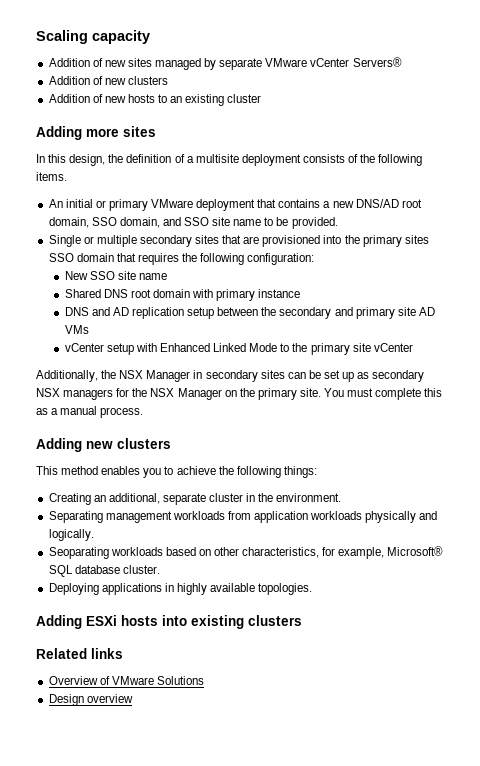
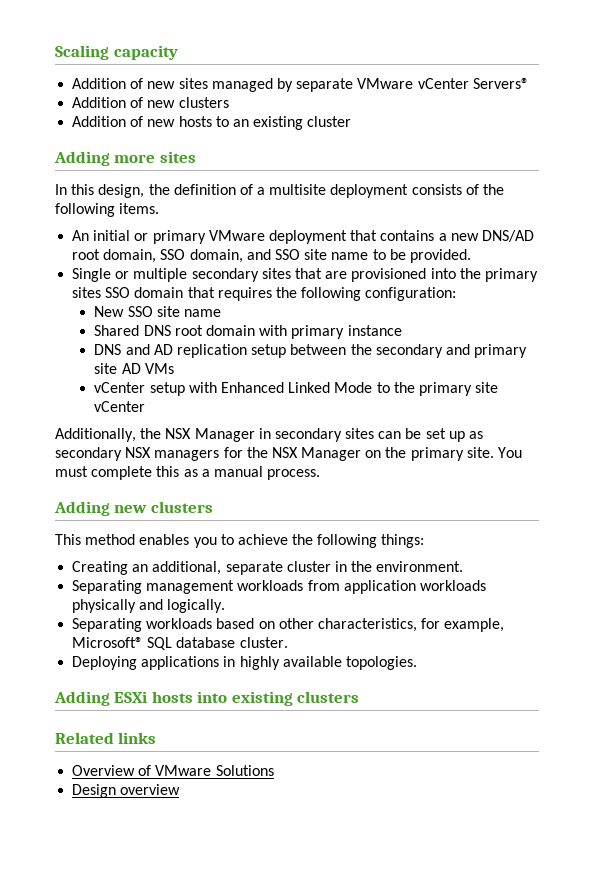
[48,547,109,559] Seoparating -> [72,618,143,632] Separating

